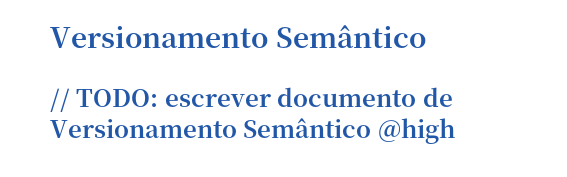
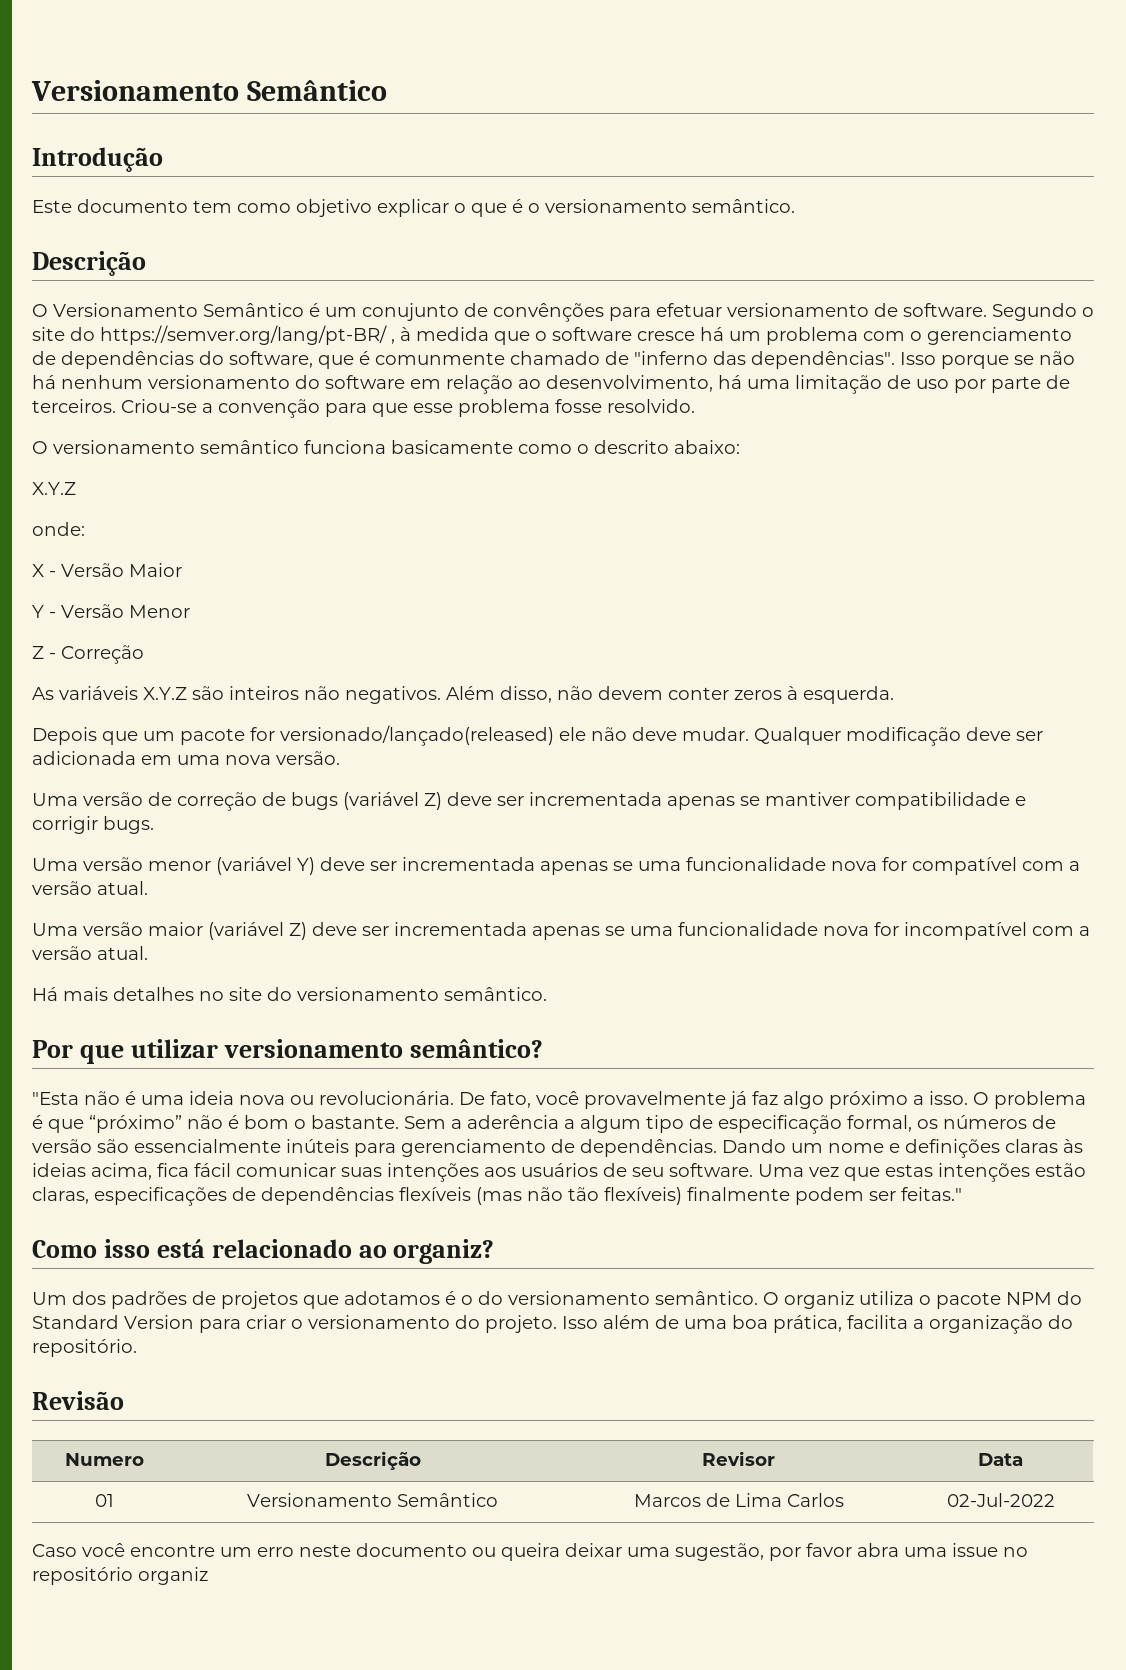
[50,87,453,112] [50,118,455,144] // TODO: escrever documento de Versionamento Semântico @high -> [32,147,163,172] [32,199,795,217] [32,251,146,276] [32,303,1094,322] [32,325,1072,345] [32,351,1075,369] [32,375,1070,394] [32,399,695,418] [32,440,740,454] [32,482,76,495] [32,522,85,536] [32,563,182,577] [32,604,190,618] [32,645,144,664] [32,686,894,704] [32,725,1043,746] [32,751,340,765] [32,792,1026,811] [32,816,154,834] [32,857,1080,875] [32,881,148,895] [32,922,1090,940] [32,946,148,960] [32,987,547,1001] [32,1039,543,1064] [32,1091,1086,1109] [32,1115,1056,1134] [32,1139,1083,1158] [32,1163,1086,1182] [32,1187,962,1206] [32,1239,495,1264] [32,1291,1082,1309] [32,1315,1073,1334] [32,1339,137,1357] [32,1391,124,1410] [64,1453,144,1466] [324,1451,421,1470] [702,1451,775,1466] [978,1453,1023,1466] [94,1494,114,1507] [247,1493,498,1507] [633,1493,844,1507] [946,1493,1055,1507] [32,1543,1028,1561] [32,1567,208,1585] Introdução // Este documento tem como objetivo explicar o que é o versionamento semântico. // Descrição // O Versionamento Semântico é um conujunto de convênções para efetuar versionamento de software. Segundo o site do https://semver.org/lang/pt-BR/ , à medida que o software cresce há um problema com o gerenciamento de dependências do software, que é comunmente chamado de "inferno das dependências". Isso porque se não há nenhum versionamento do software em relação ao desenvolvimento, há uma limitação de uso por parte de terceiros. Criou-se a convenção para que esse problema fosse resolvido. // O versionamento semântico funciona basicamente como o descrito abaixo: // X.Y.Z // onde: // X - Versão Maior // Y - Versão Menor // Z - Correção // As variáveis X.Y.Z são inteiros não negativos. Além disso, não devem conter zeros à esquerda. // Depois que um pacote for versionado/lançado(released) ele não deve mudar. Qualquer modificação deve ser adicionada em uma nova versão. // Uma versão de correção de bugs (variável Z) deve ser incrementada apenas se mantiver compatibilidade e corrigir bugs. // Uma versão menor (variável Y) deve ser incrementada apenas se uma funcionalidade nova for compatível com a versão atual. // Uma versão maior (variável Z) deve ser incrementada apenas se uma funcionalidade nova for incompatível com a versão atual. // Há mais detalhes no site do versionamento semântico. // Por que utilizar versionamento semântico? // "Esta não é uma ideia nova ou revolucionária. De fato, você provavelmente já faz algo próximo a isso. O problema é que “próximo” não é bom o bastante. Sem a aderência a algum tipo de especificação formal, os números de versão são essencialmente inúteis para gerenciamento de dependências. Dando um nome e definições claras às ideias acima, fica fácil comunicar suas intenções aos usuários de seu software. Uma vez que estas intenções estão claras, especificações de dependências flexíveis (mas não tão flexíveis) finalmente podem ser feitas." // Como isso está relacionado ao organiz? // Um dos padrões de projetos que adotamos é o do versionamento semântico. O organiz utiliza o pacote NPM do Standard Version para criar o versionamento do projeto. Isso além de uma boa prática, facilita a organização do repositório. // Revisão // Numero | Descrição | Revisor | Data // 01 | Versionamento Semântico | Marcos de Lima Carlos | 02-Jul-2022 // Caso você encontre um erro neste documento ou queira deixar uma sugestão, por favor abra uma issue no repositório organiz

